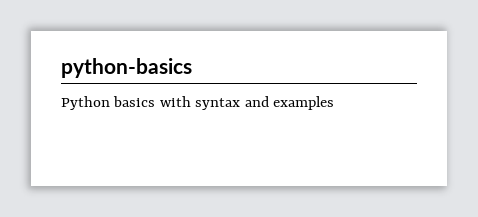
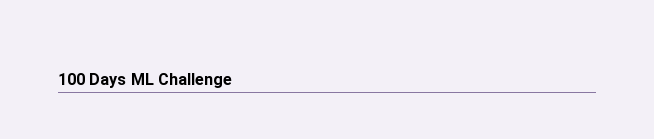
[61,58,192,78] [61,96,335,110] python-basics // Python basics with syntax and examples -> [58,73,232,88] 100 Days ML Challenge

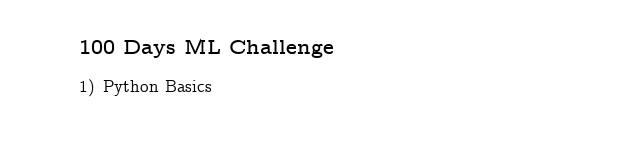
(232, 80) none -> [79,79,213,97] // 1) Python Basics

